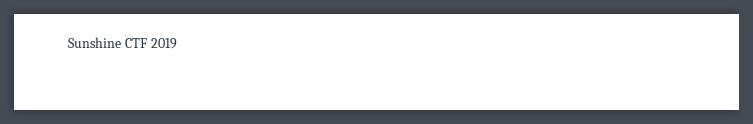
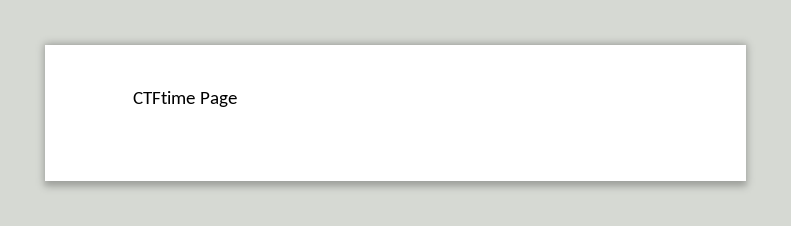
[68,37,177,49] Sunshine CTF 2019 -> [133,91,237,107] CTFtime Page

